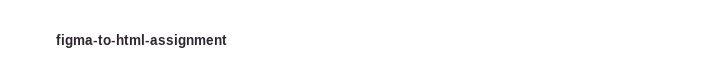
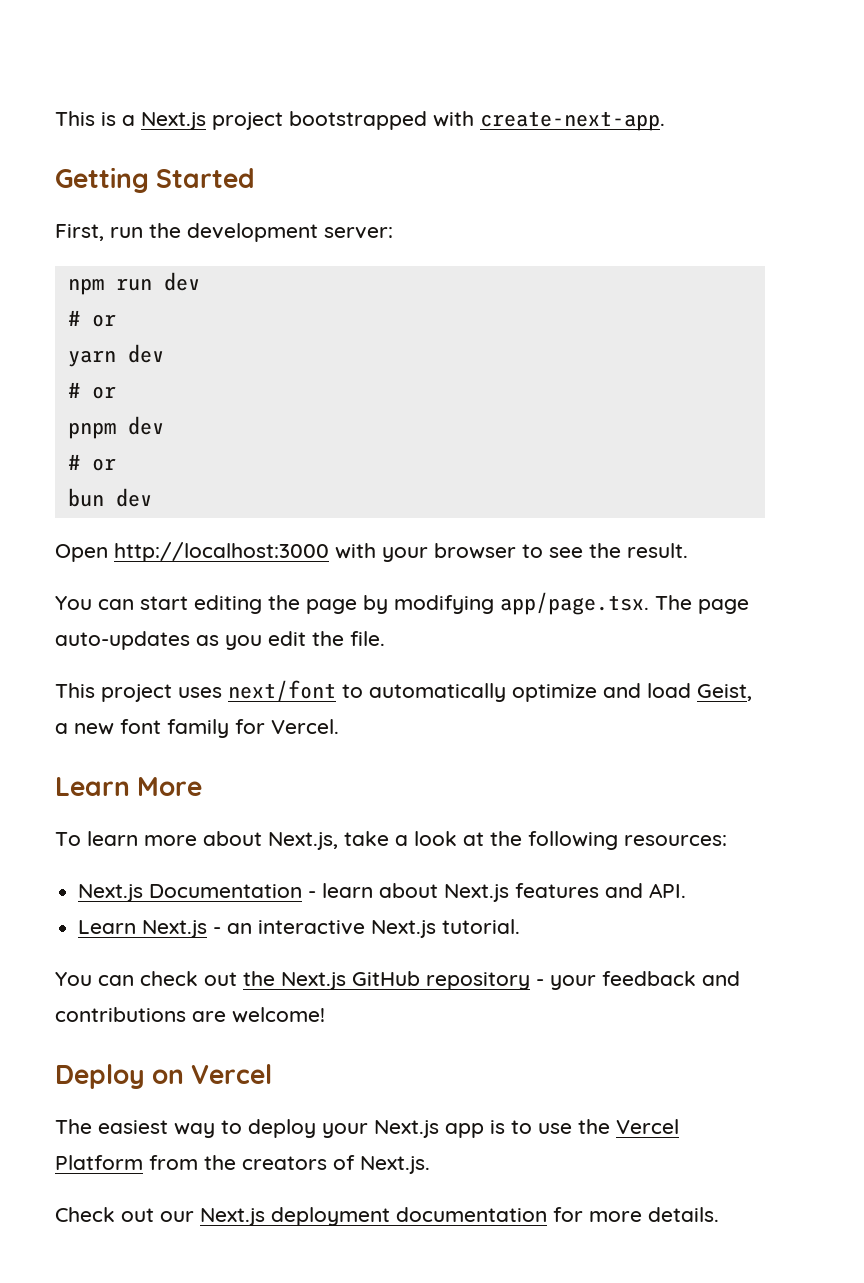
[56,34,227,48] figma-to-html-assignment -> [55,111,665,131] [55,167,256,193] [55,223,393,242] [67,272,200,295] [67,310,116,327] [67,344,164,367] [67,382,116,399] [67,416,164,439] [67,454,116,471] [67,488,152,507] [55,542,688,562] [55,592,749,615] [55,631,385,650] [55,680,752,702] [55,719,339,738] [55,777,203,796] [55,831,727,850] [78,883,687,902] [78,919,521,938] [55,971,740,990] [55,1007,325,1023] [55,1064,273,1089] [55,1119,679,1138] [55,1155,430,1174] [55,1207,719,1226] This is a Next.js project bootstrapped with create-next-app. // Getting Started // First, run the development server: // npm run dev // # or // yarn dev // # or // pnpm dev // # or // bun dev // Open http://localhost:3000 with your browser to see the result. // You can start editing the page by modifying app/page.tsx. The page auto-updates as you edit the file. // This project uses next/font to automatically optimize and load Geist, a new font family for Vercel. // Learn More // To learn more about Next.js, take a look at the following resources: // Next.js Documentation - learn about Next.js features and API. // Learn Next.js - an interactive Next.js tutorial. // You can check out the Next.js GitHub repository - your feedback and contributions are welcome! // Deploy on Vercel // The easiest way to deploy your Next.js app is to use the Vercel Platform from the creators of Next.js. // Check out our Next.js deployment documentation for more details.

